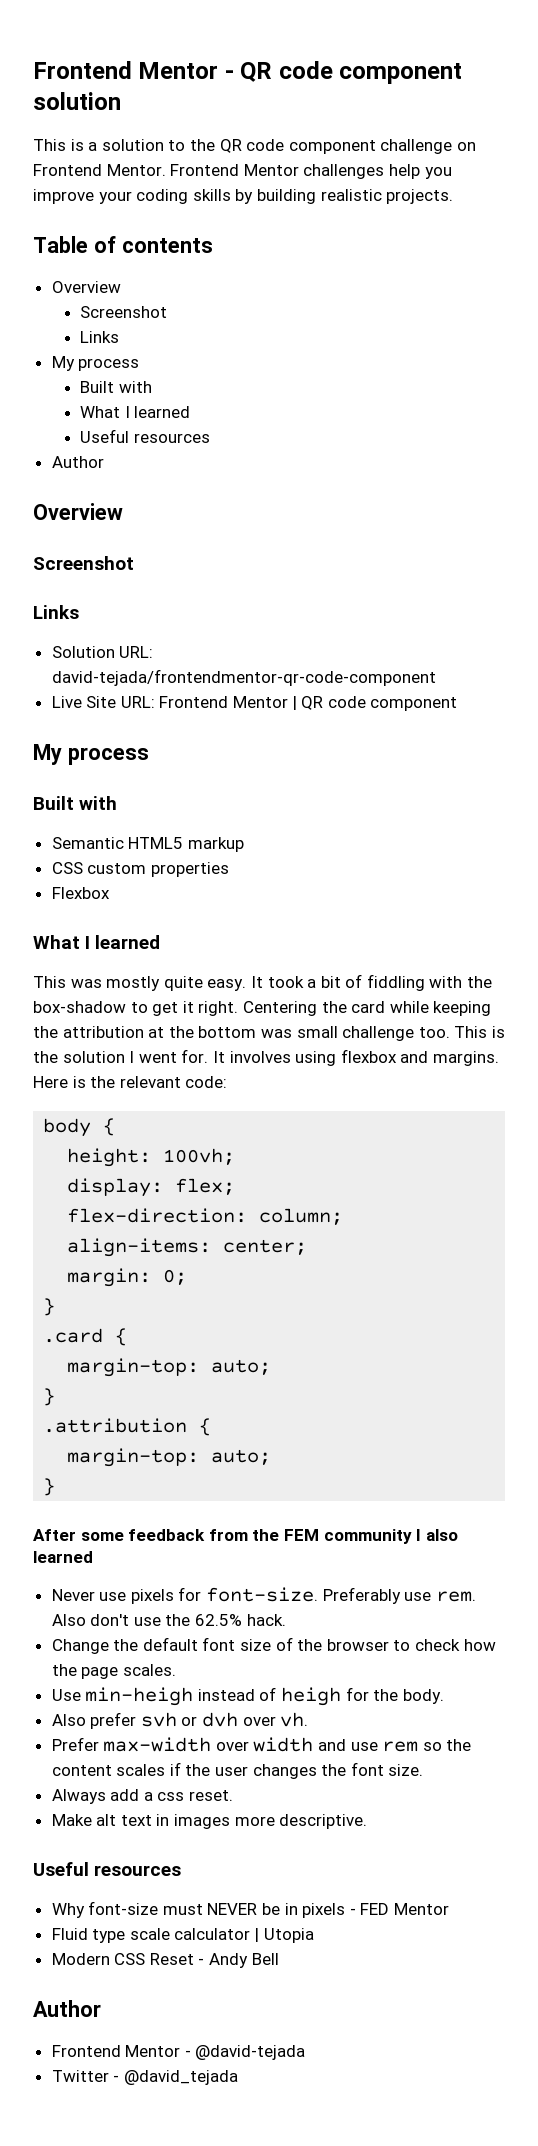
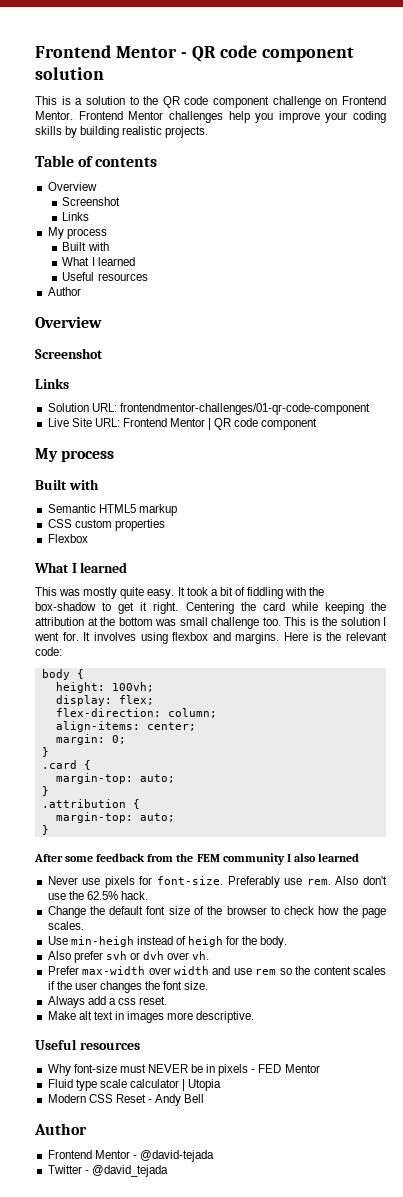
[51,669,436,686] david-tejada/frontendmentor-qr-code-component -> [119,403,370,415] frontendmentor-challenges/01-qr-code-component

